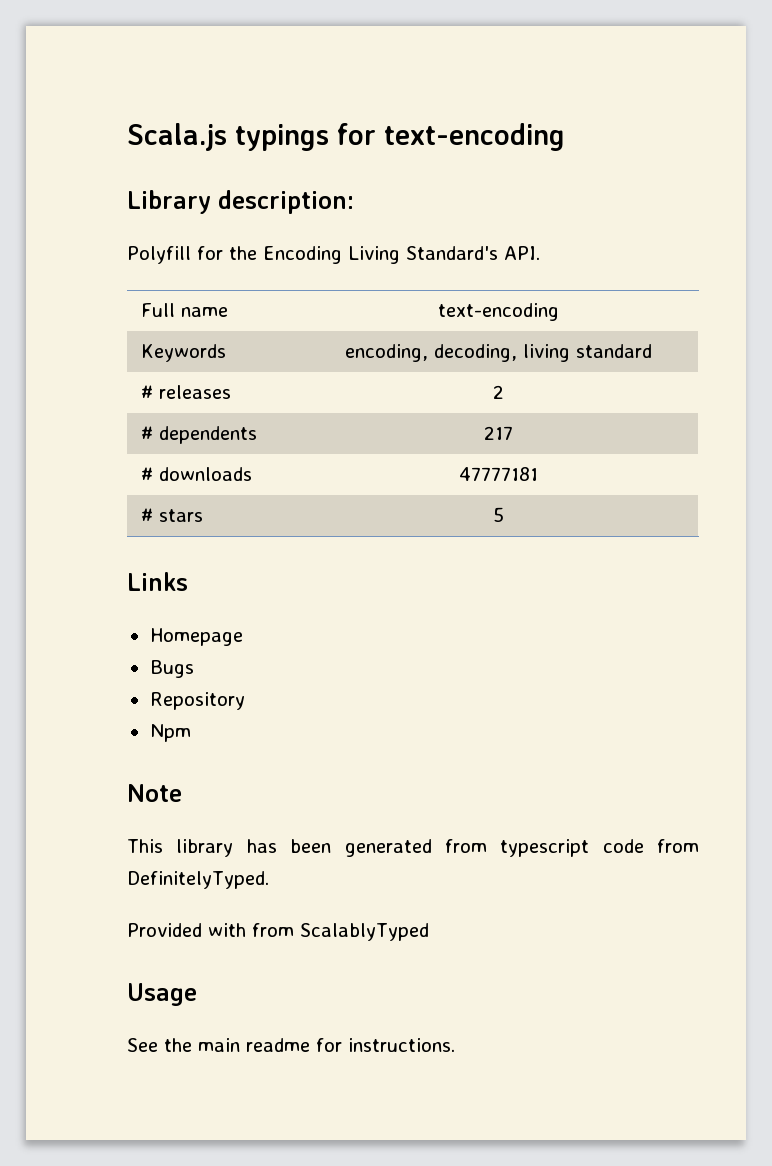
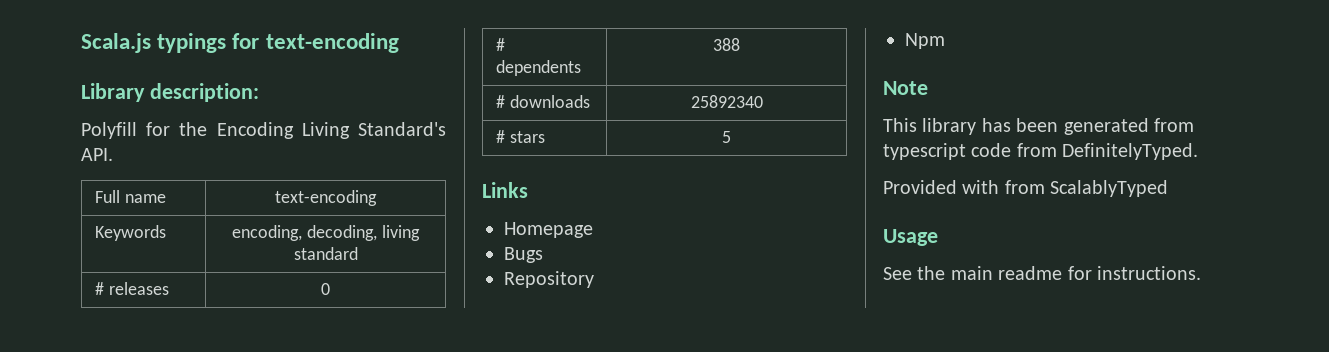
[493,385,504,399] 2 -> [321,283,330,295] 0
[484,426,513,440] 217 -> [713,38,740,51] 388
[459,467,538,481] 47777181 -> [690,95,763,108] 25892340

